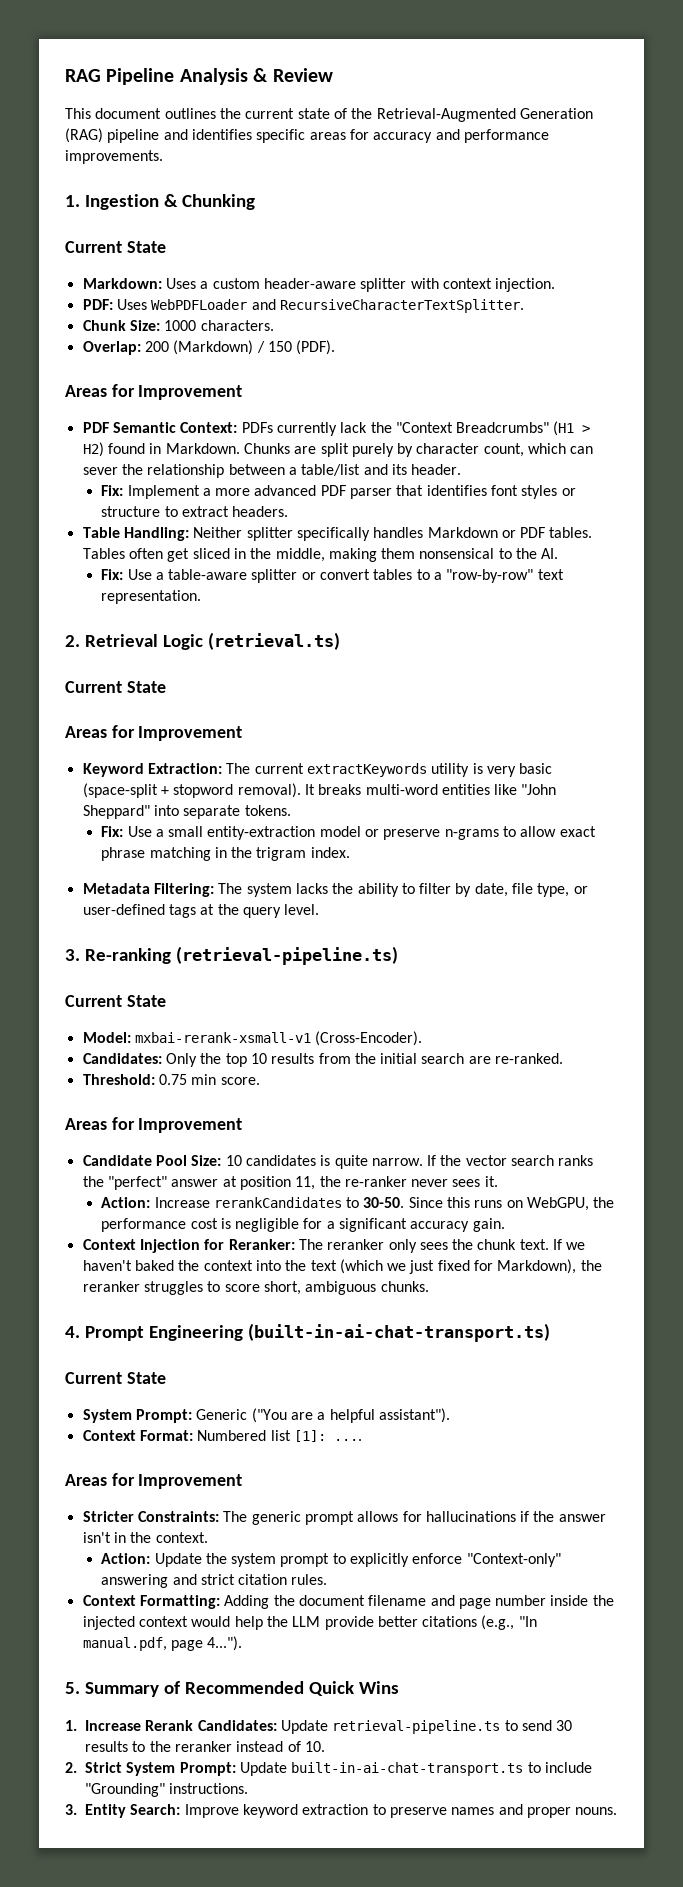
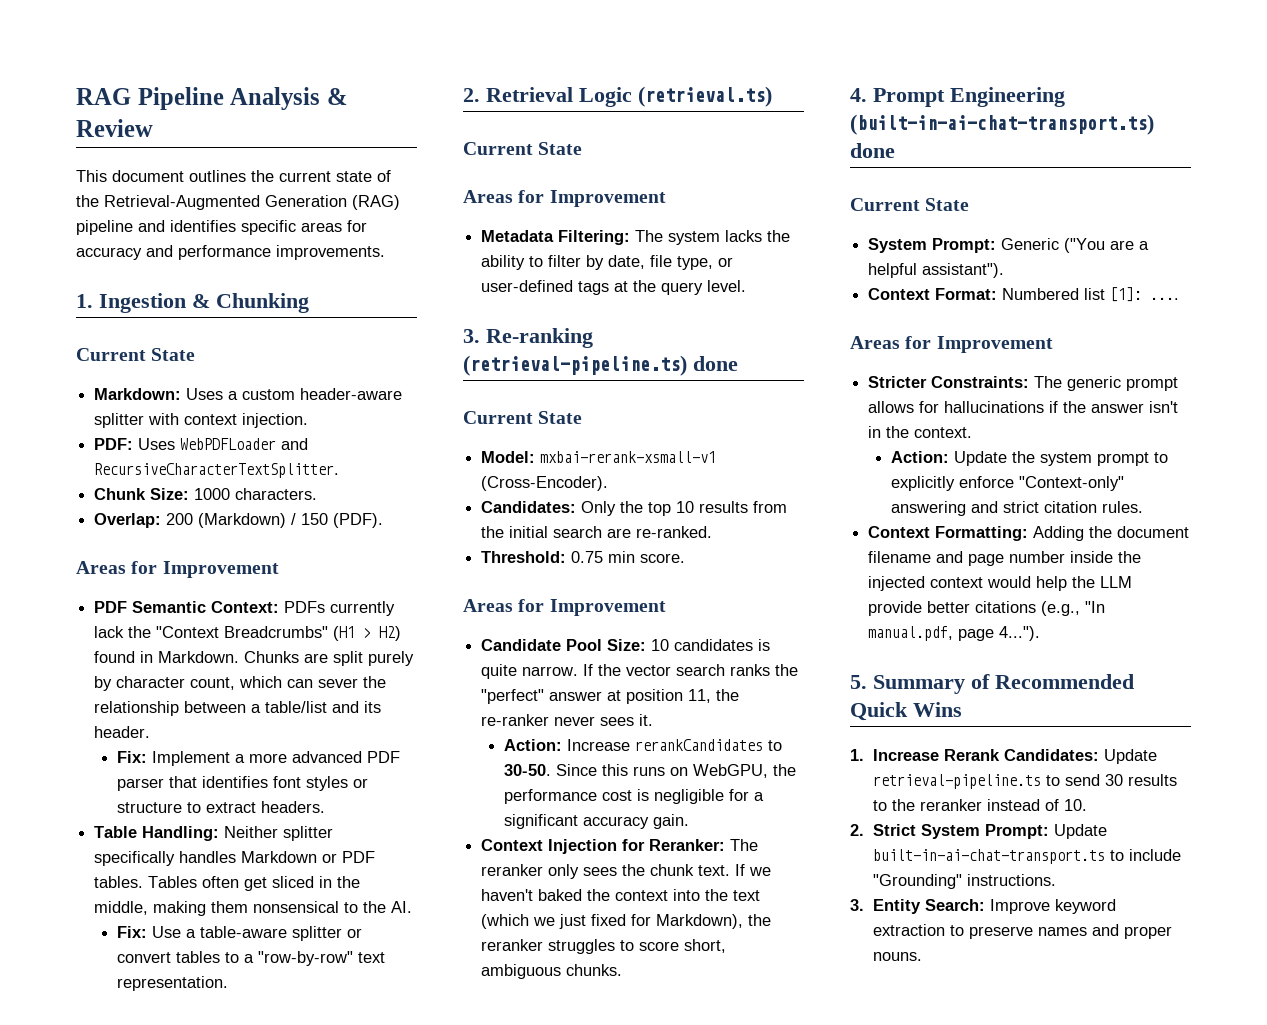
[82,763,553,777] [82,783,557,798] [82,805,291,819] [101,826,596,840] [101,847,350,861] // Keyword Extraction: The current extractKeywords utility is very basic (space-split + stopword removal). It breaks multi-word entities like "John Sheppard" into separate tokens. // Fix: Use a small entity-extraction model or preserve n-grams to allow exact phrase matching in the trigram index. -> (666, 198) none
(398, 955) none -> [693,356,738,371] done
(550, 1332) none -> [850,143,895,158] done

